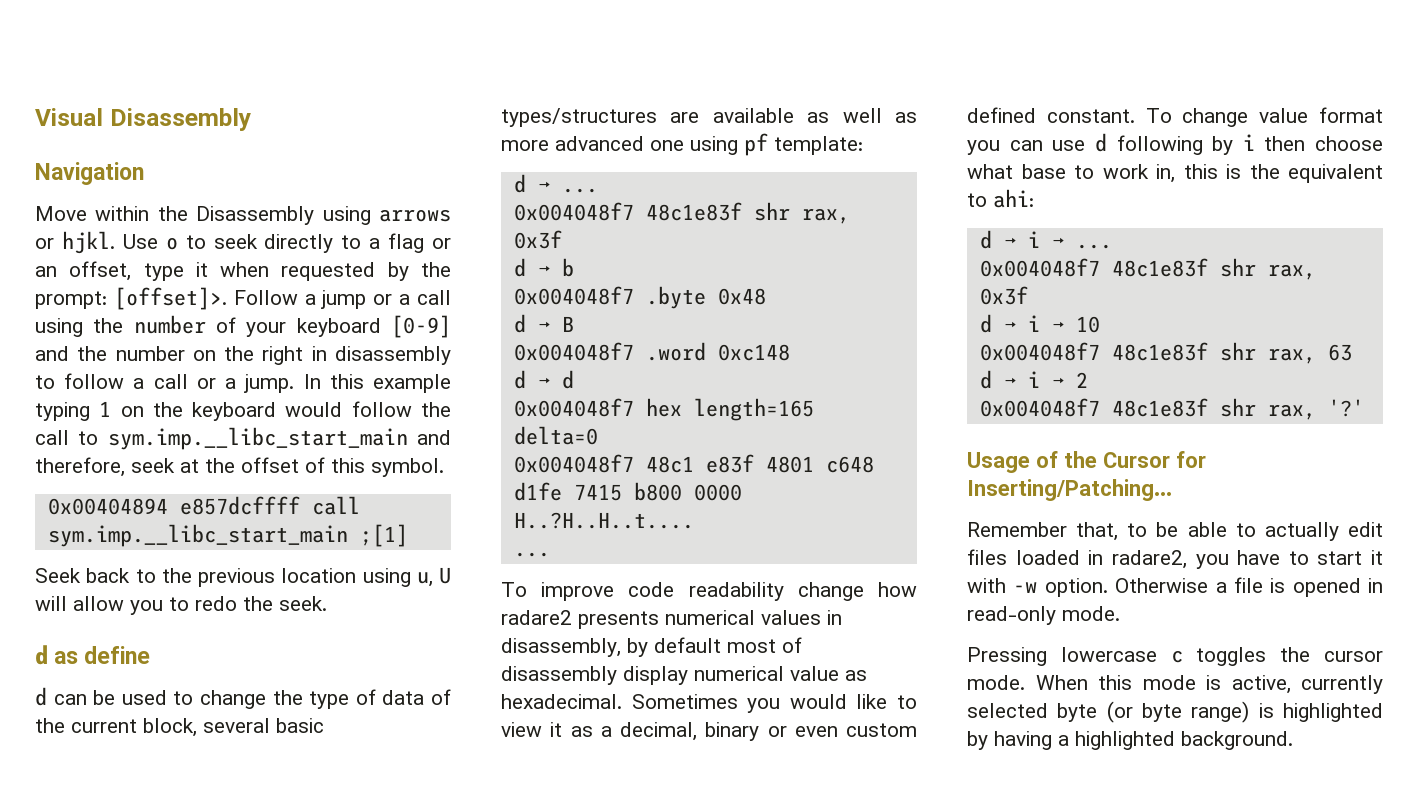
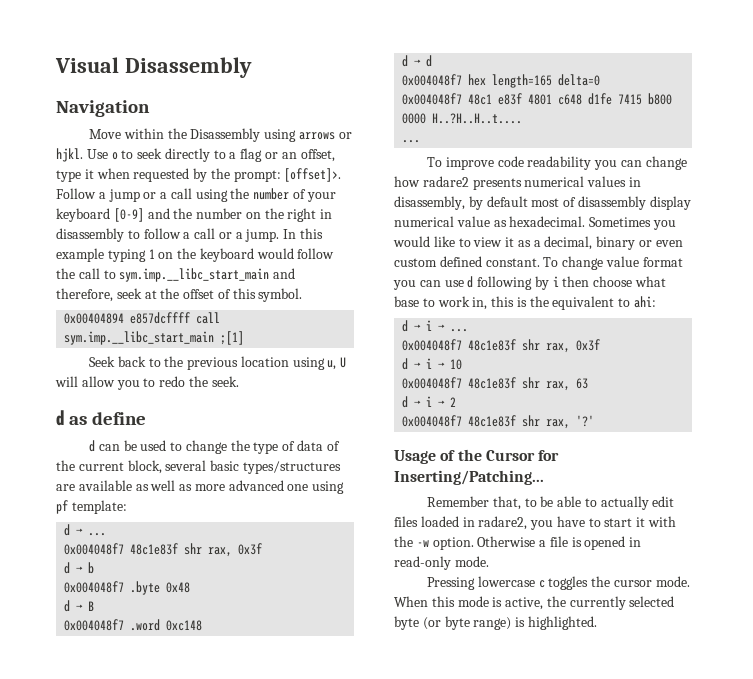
(784, 591) none -> [594,160,642,170] you can
(1006, 585) none -> [394,536,413,547] the
(1291, 684) none -> [546,596,566,607] the
[1283,703,1383,722] [967,731,1293,750] highlighted by having a highlighted background. -> [527,616,597,630] highlighted.

